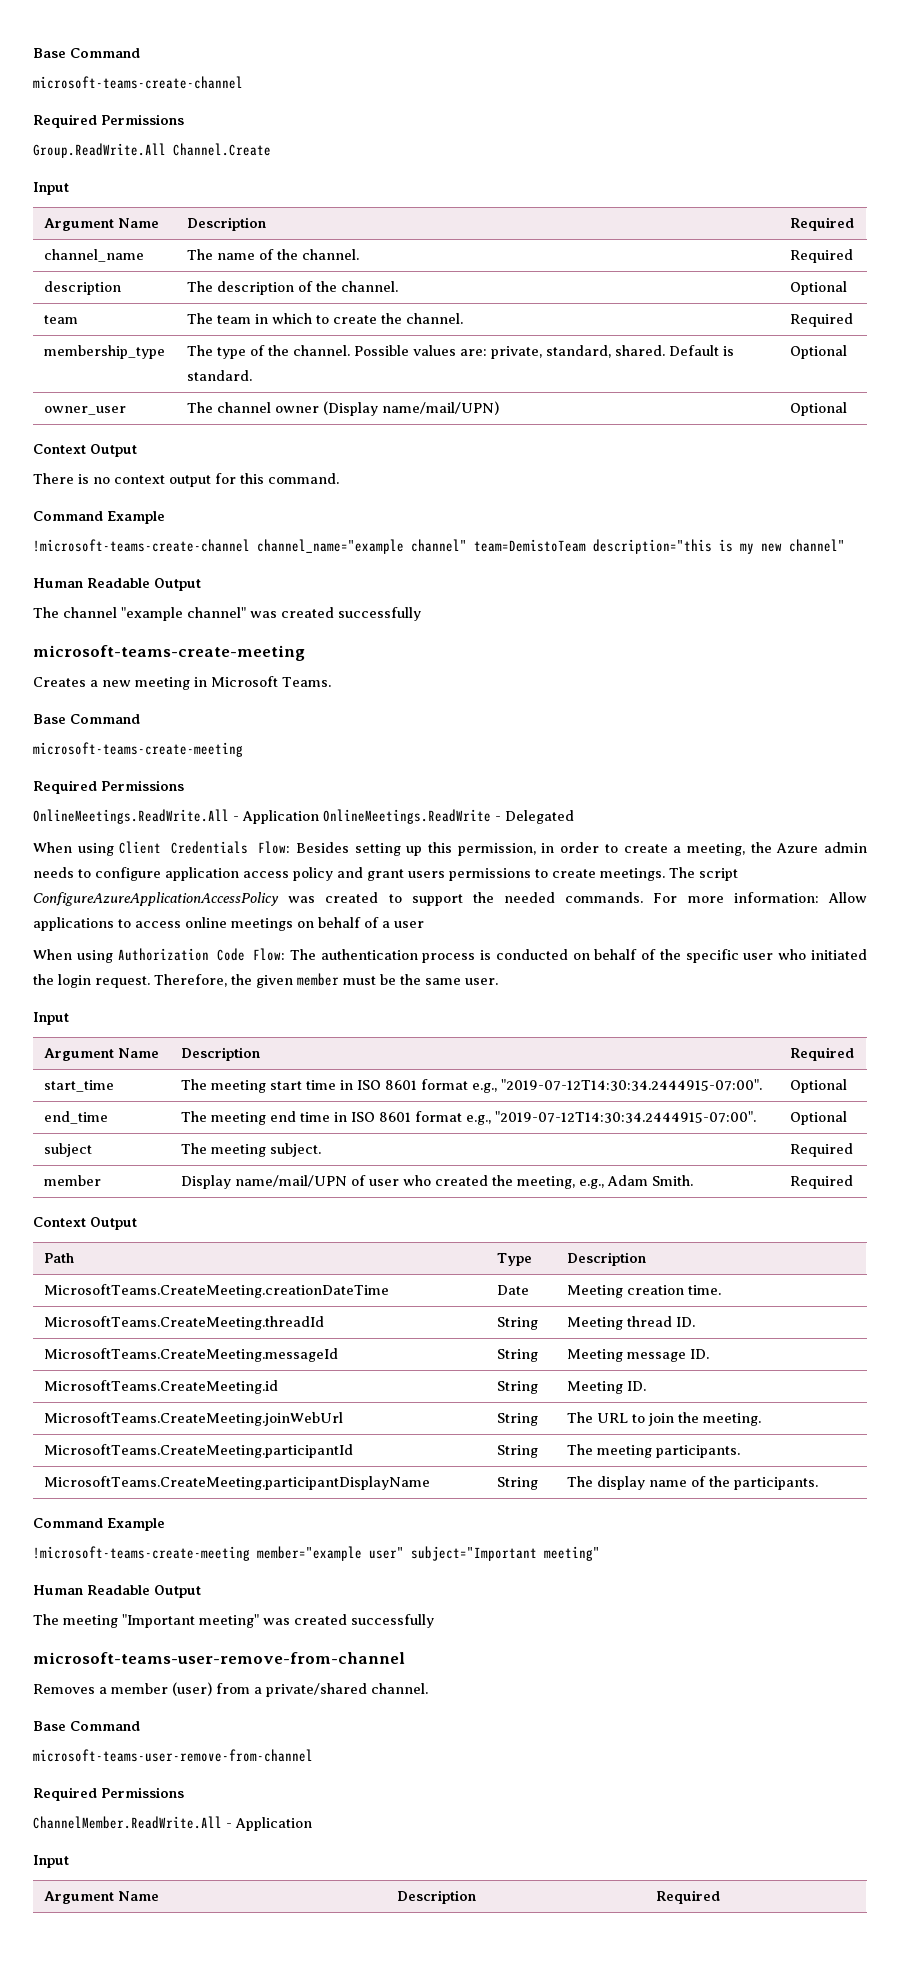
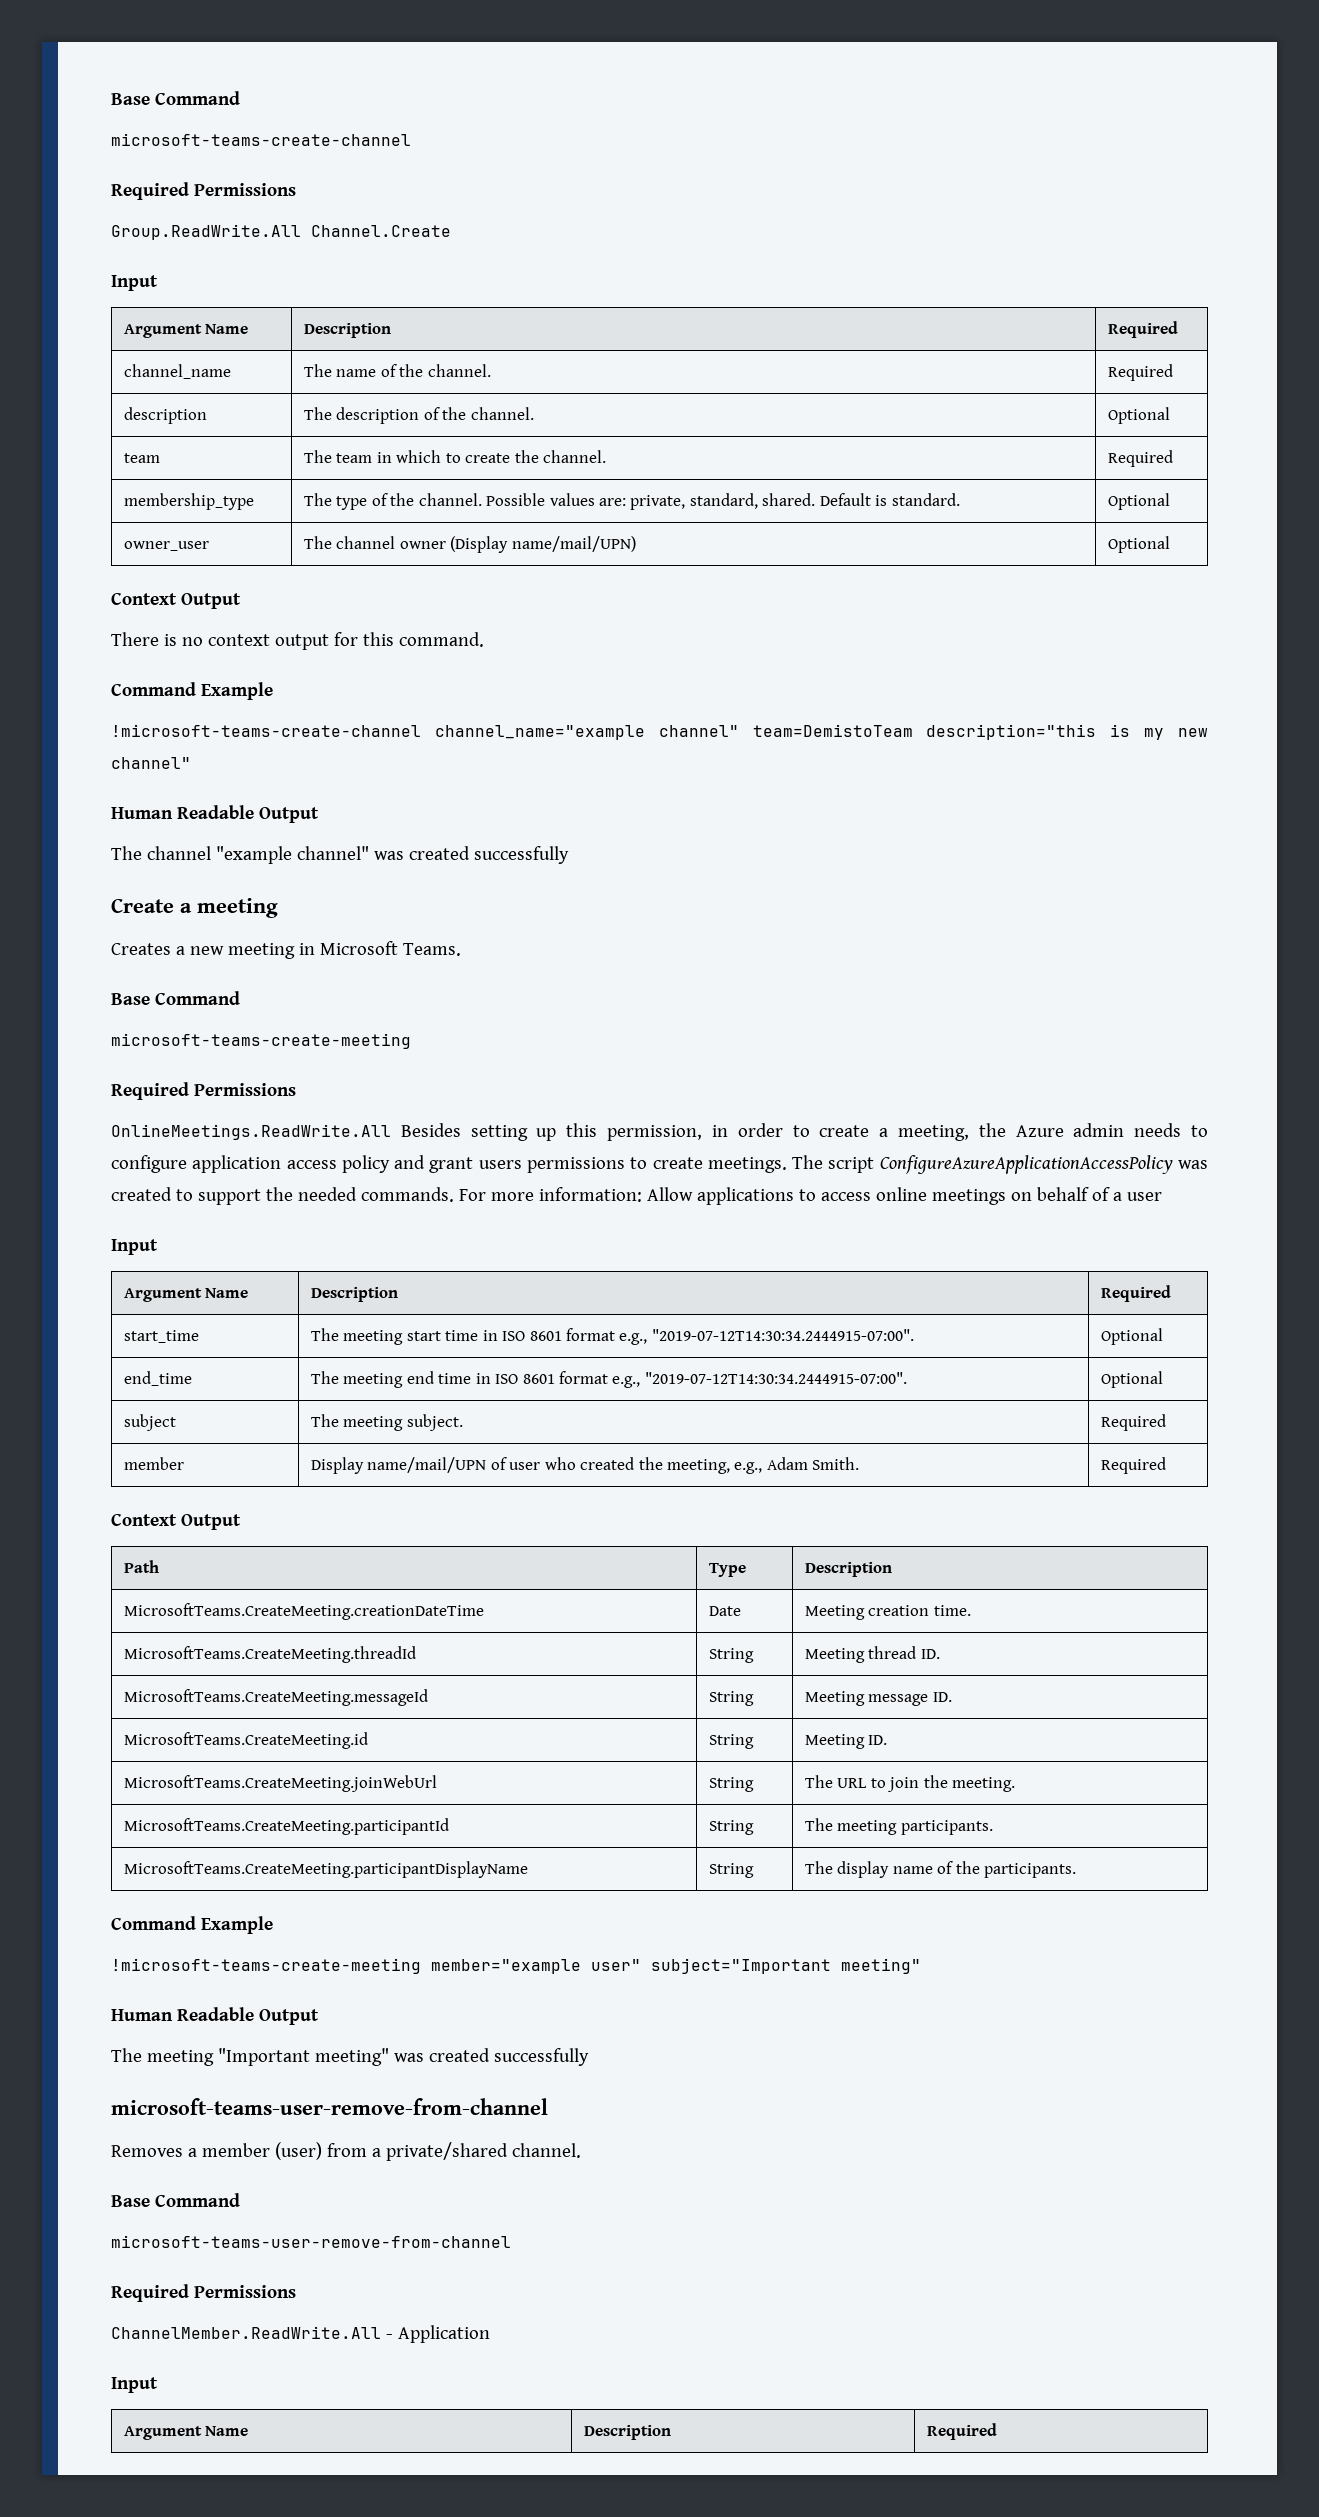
[33,645,305,661] microsoft-teams-create-meeting -> [111,898,278,918] Create a meeting
[233,809,574,824] [33,841,291,856] - Application OnlineMeetings.ReadWrite - Delegated // When using Client Credentials Flow: -> (391, 1132) none
[33,948,868,963] [33,973,498,988] // When using Authorization Code Flow: The authentication process is conducted on behalf of the specific user who initiated the login request. Therefore, the given member must be the same user. -> (1162, 1196) none

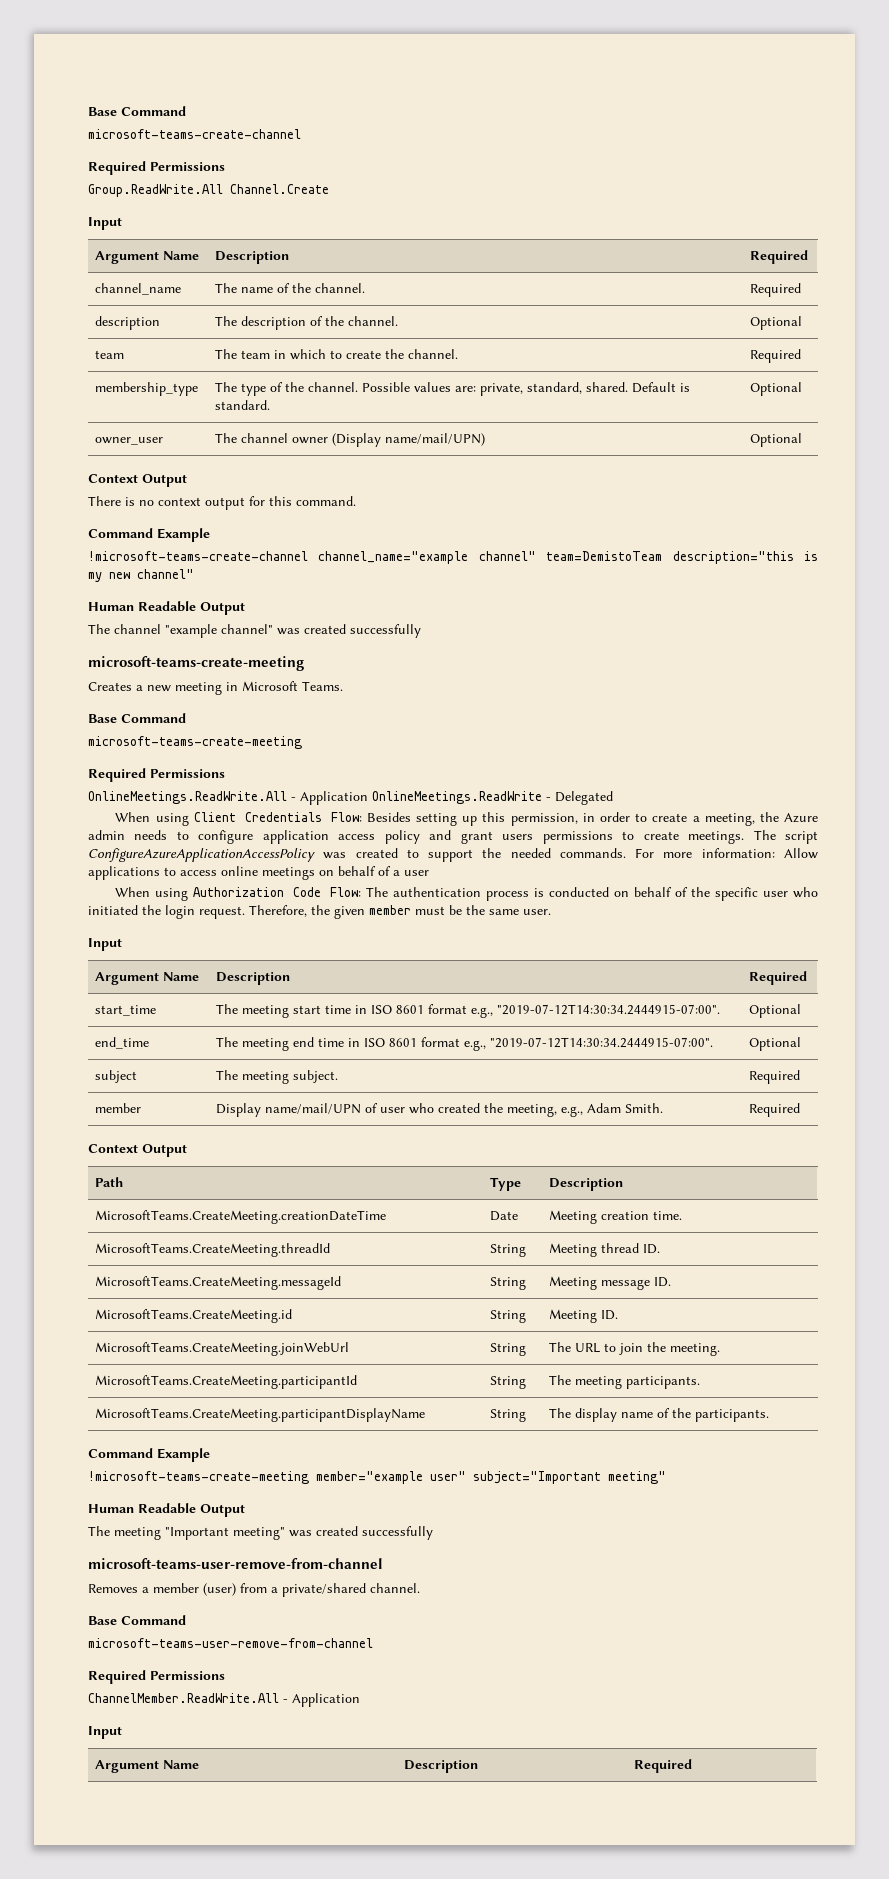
[111,898,278,918] Create a meeting -> [88,656,304,671] microsoft-teams-create-meeting
(391, 1132) none -> [291,791,613,805] [115,812,362,826] - Application OnlineMeetings.ReadWrite - Delegated // When using Client Credentials Flow:
(1162, 1196) none -> [115,887,819,901] [88,905,551,919] // When using Authorization Code Flow: The authentication process is conducted on behalf of the specific user who initiated the login request. Therefore, the given member must be the same user.

